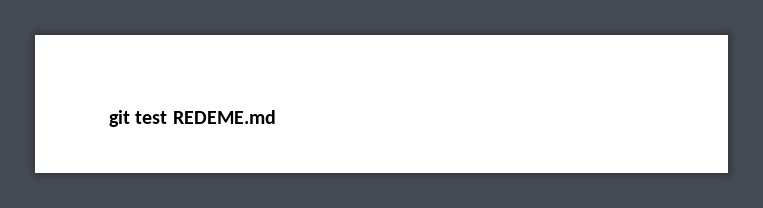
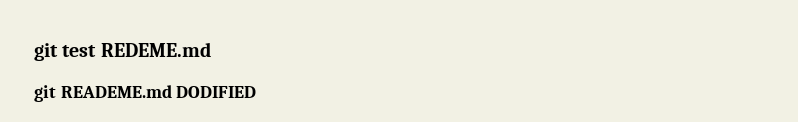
(276, 117) none -> [34,85,257,102] // git READEME.md DODIFIED

